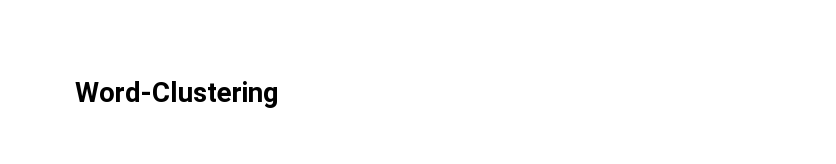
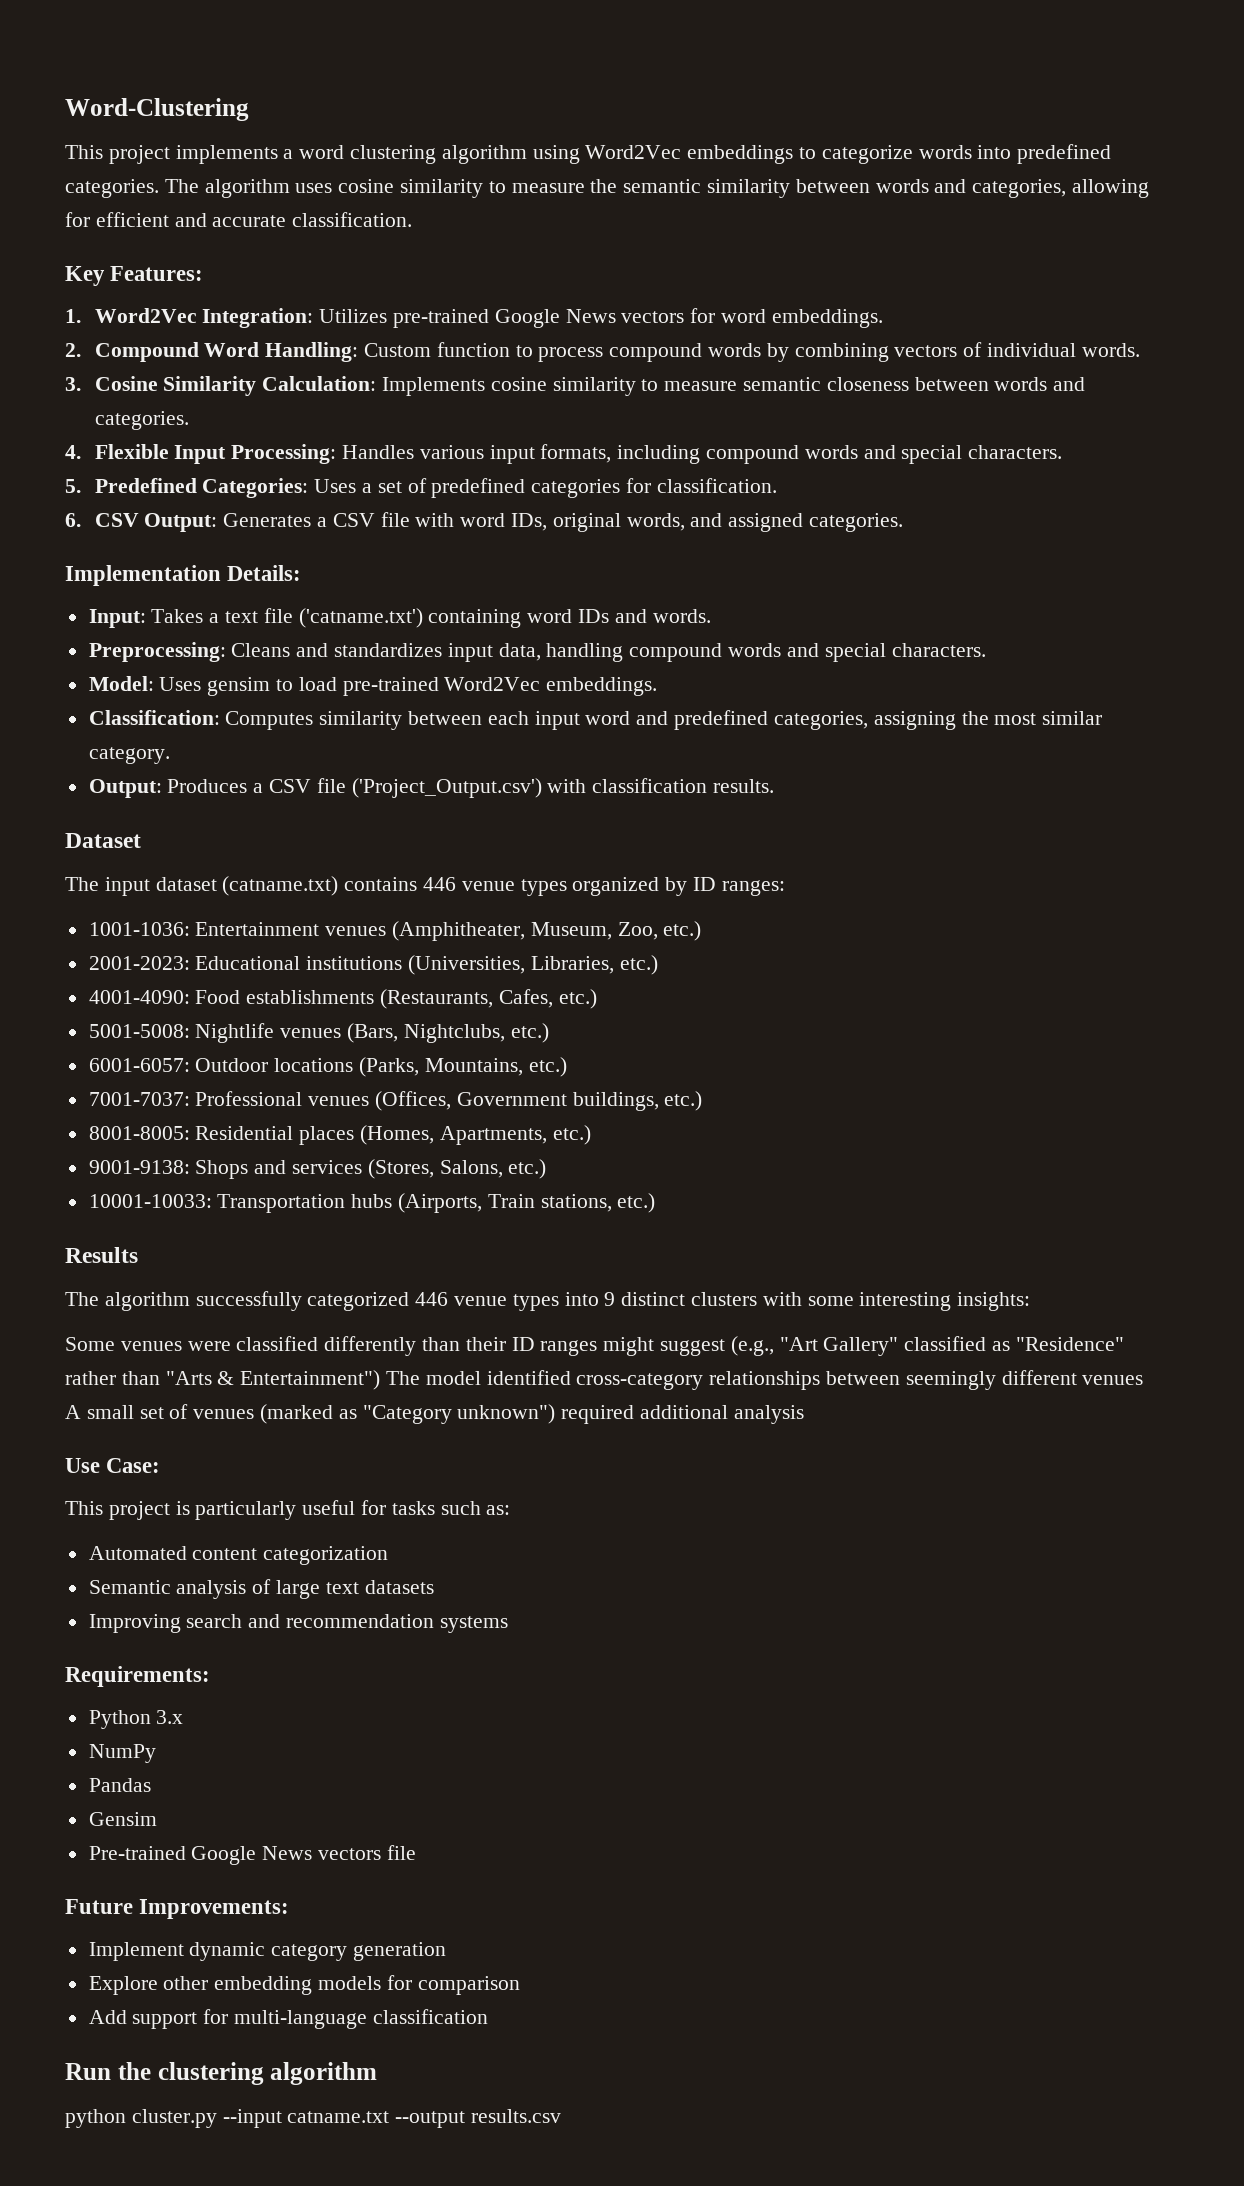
(278, 94) none -> [65,144,1112,164] [65,179,1150,198] [65,212,413,227] [65,266,204,286] [65,308,883,328] [65,342,1140,362] [65,376,1086,396] [94,411,189,430] [65,444,1063,464] [65,478,777,498] [65,512,904,532] [65,565,302,586] [88,608,711,628] [88,642,986,662] [88,676,658,696] [88,710,1103,730] [88,747,170,764] [88,778,775,798] [65,833,141,848] [65,876,785,896] [88,921,702,941] [88,955,658,975] [88,989,597,1009] [88,1023,549,1043] [88,1057,567,1077] [88,1091,703,1111] [88,1125,591,1145] [88,1159,547,1179] [88,1193,656,1213] [65,1247,138,1263] [65,1291,1031,1311] [65,1336,1124,1356] [65,1370,1144,1390] [65,1404,804,1424] [65,1458,161,1473] [65,1500,511,1520] [88,1546,389,1565] [88,1579,434,1599] [88,1614,508,1633] [65,1666,210,1687] [88,1710,184,1729] [88,1744,156,1763] [88,1778,151,1792] [88,1812,157,1826] [88,1845,416,1865] [65,1899,290,1919] [88,1942,447,1961] [88,1975,520,1995] [88,2009,488,2029] [65,2062,378,2085] [65,2109,562,2128] // This project implements a word clustering algorithm using Word2Vec embeddings to categorize words into predefined categories. The algorithm uses cosine similarity to measure the semantic similarity between words and categories, allowing for efficient and accurate classification. // Key Features: // 1. Word2Vec Integration: Utilizes pre-trained Google News vectors for word embeddings. // 2. Compound Word Handling: Custom function to process compound words by combining vectors of individual words. // 3. Cosine Similarity Calculation: Implements cosine similarity to measure semantic closeness between words and categories. // 4. Flexible Input Processing: Handles various input formats, including compound words and special characters. // 5. Predefined Categories: Uses a set of predefined categories for classification. // 6. CSV Output: Generates a CSV file with word IDs, original words, and assigned categories. // Implementation Details: // Input: Takes a text file ('catname.txt') containing word IDs and words. // Preprocessing: Cleans and standardizes input data, handling compound words and special characters. // Model: Uses gensim to load pre-trained Word2Vec embeddings. // Classification: Computes similarity between each input word and predefined categories, assigning the most similar category. // Output: Produces a CSV file ('Project_Output.csv') with classification results. // Dataset // The input dataset (catname.txt) contains 446 venue types organized by ID ranges: // 1001-1036: Entertainment venues (Amphitheater, Museum, Zoo, etc.) // 2001-2023: Educational institutions (Universities, Libraries, etc.) // 4001-4090: Food establishments (Restaurants, Cafes, etc.) // 5001-5008: Nightlife venues (Bars, Nightclubs, etc.) // 6001-6057: Outdoor locations (Parks, Mountains, etc.) // 7001-7037: Professional venues (Offices, Government buildings, etc.) // 8001-8005: Residential places (Homes, Apartments, etc.) // 9001-9138: Shops and services (Stores, Salons, etc.) // 10001-10033: Transportation hubs (Airports, Train stations, etc.) // Results // The algorithm successfully categorized 446 venue types into 9 distinct clusters with some interesting insights: // Some venues were classified differently than their ID ranges might suggest (e.g., "Art Gallery" classified as "Residence" rather than "Arts & Entertainment") The model identified cross-category relationships between seemingly different venues A small set of venues (marked as "Category unknown") required additional analysis // Use Case: // This project is particularly useful for tasks such as: // Automated content categorization // Semantic analysis of large text datasets // Improving search and recommendation systems // Requirements: // Python 3.x // NumPy // Pandas // Gensim // Pre-trained Google News vectors file // Future Improvements: // Implement dynamic category generation // Explore other embedding models for comparison // Add support for multi-language classification // Run the clustering algorithm // python cluster.py --input catname.txt --output results.csv

